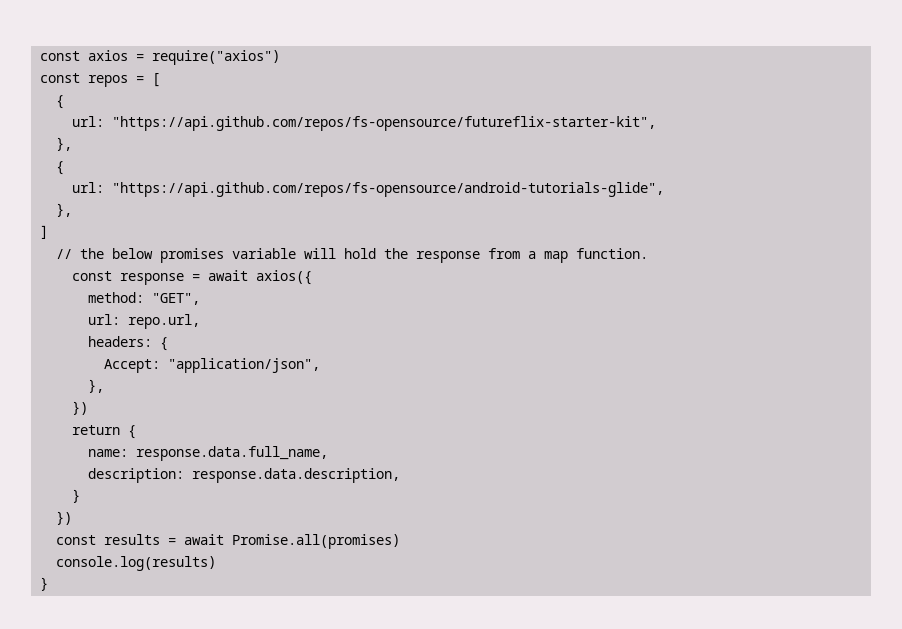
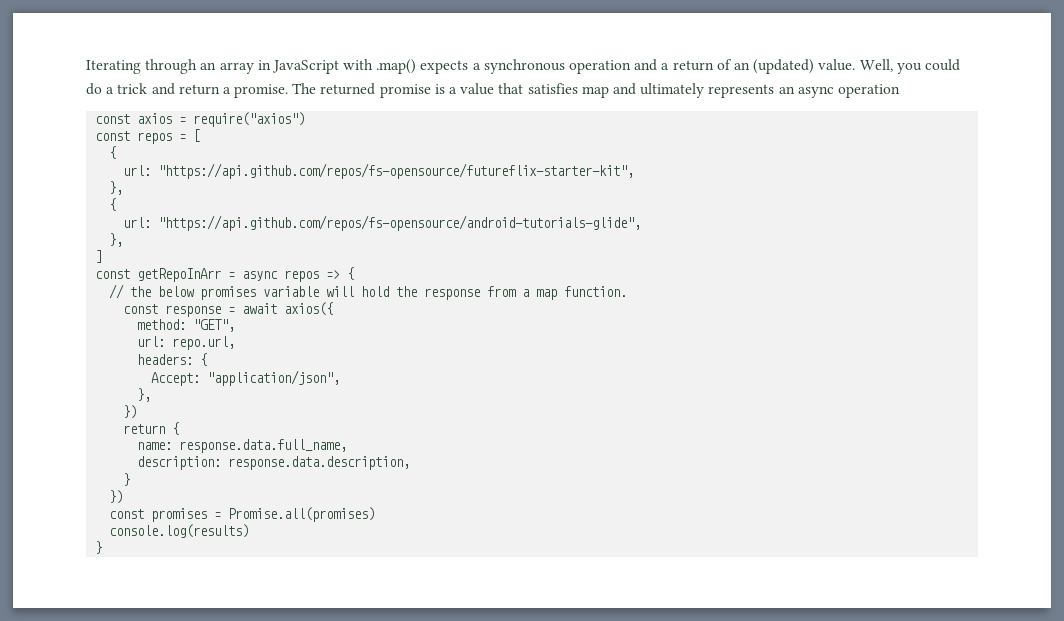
(39, 56) none -> [86,59,960,74] [86,83,900,98] Iterating through an array in JavaScript with .map() expects a synchronous operation and a return of an (updated) value. Well, you could do a trick and return a promise. The returned promise is a value that satisfies map and ultimately represents an async operation //
(48, 232) none -> [95,267,355,282] // const getRepoInArr = async repos => {
[103,534,224,545] results = await -> [151,508,222,522] promises =

